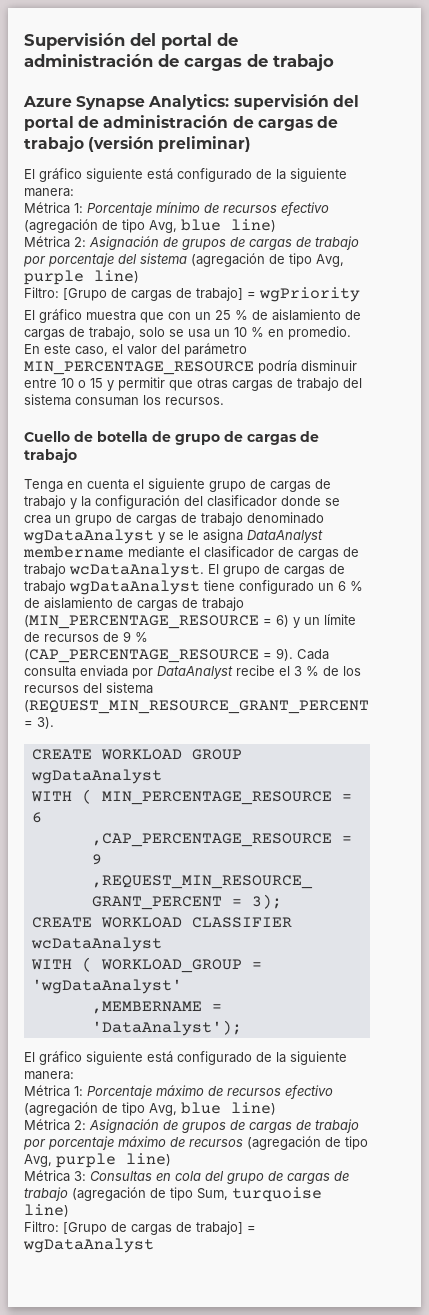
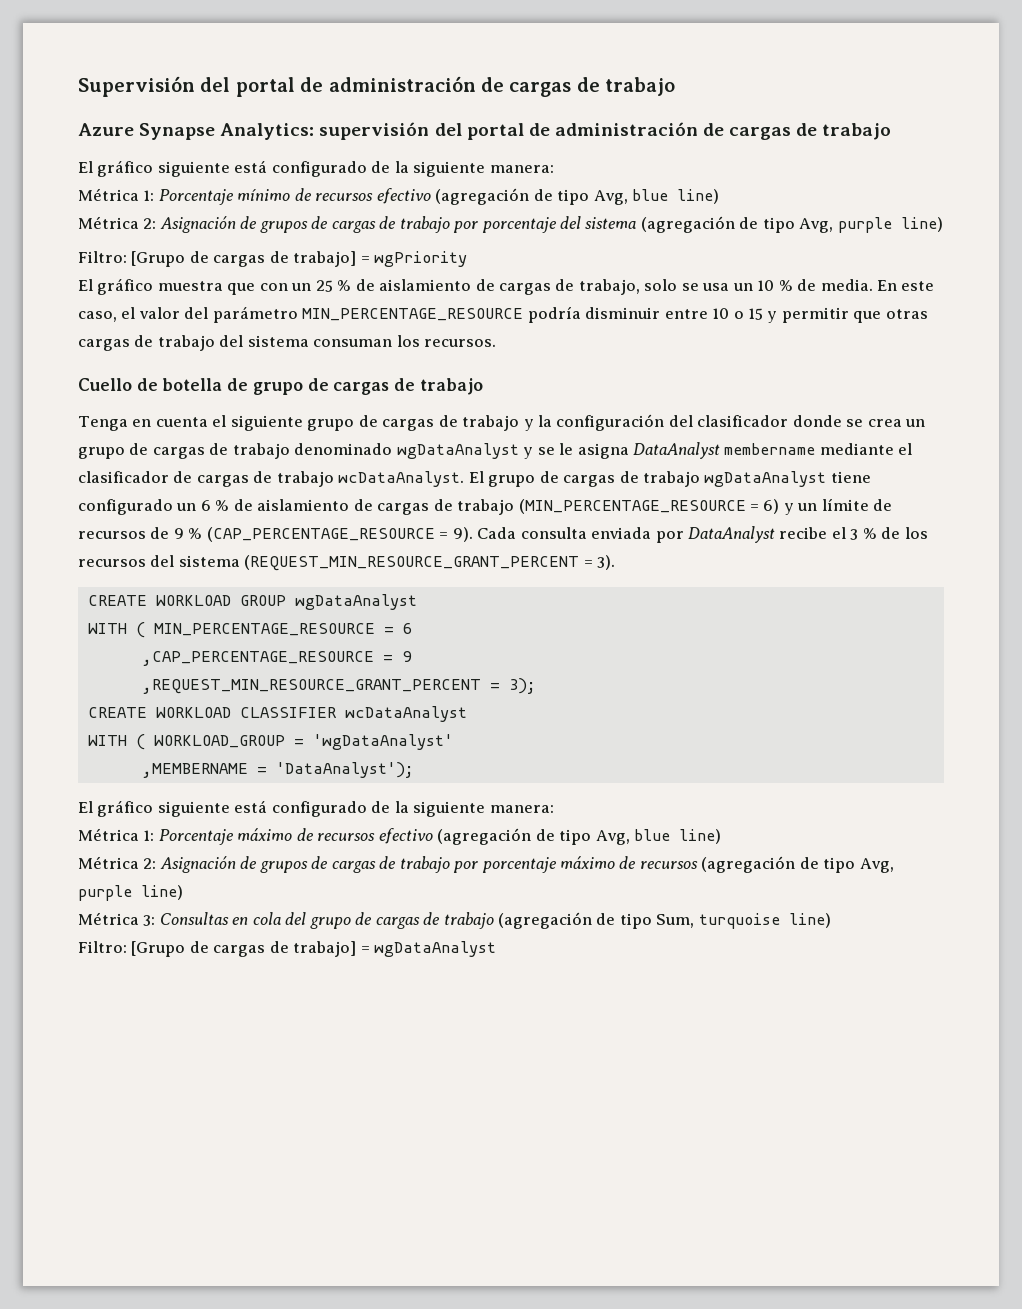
[88,136,252,152] (versión preliminar) -> (892, 131) none
[268,326,351,340] en promedio. -> [797,279,873,291] de media.

